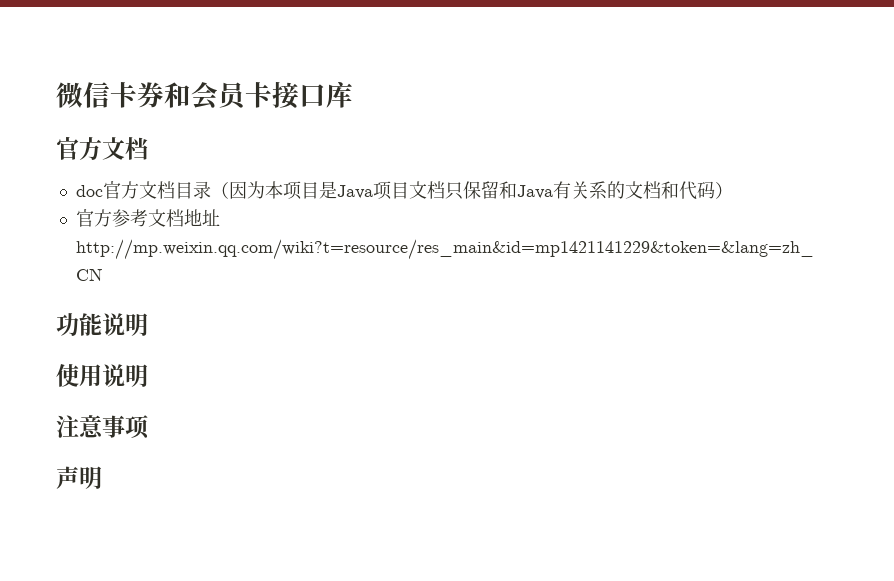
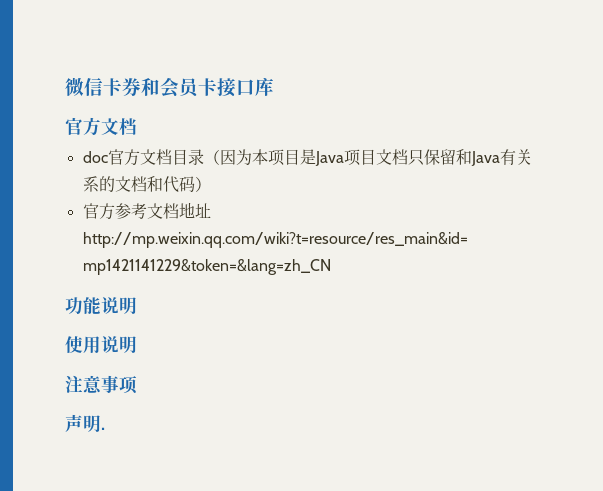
(102, 477) none -> [101,427,105,430] .

